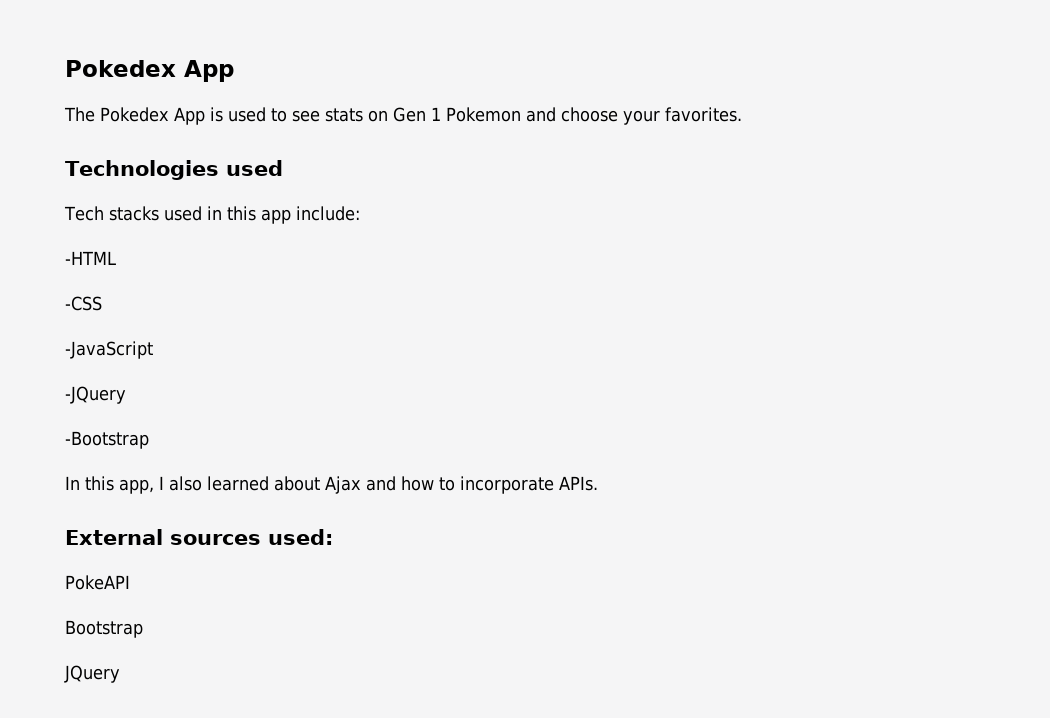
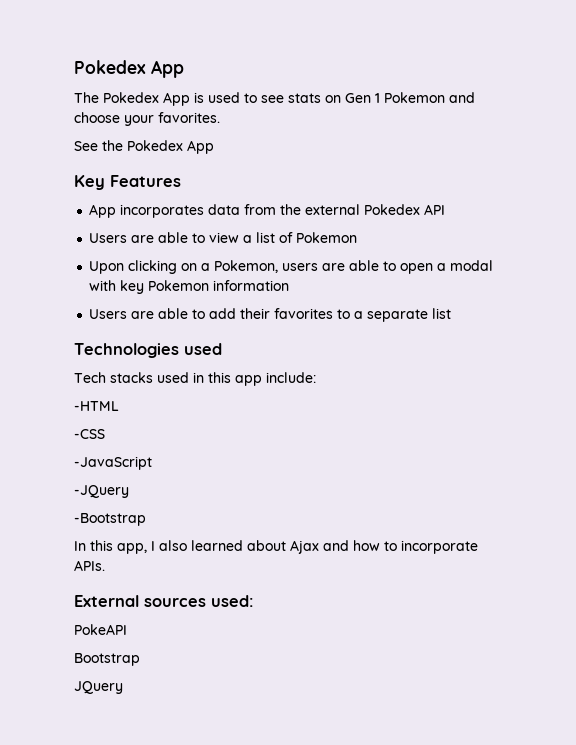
(742, 114) none -> [74,140,214,154] [74,175,181,190] [89,204,446,218] [89,232,358,243] [89,260,494,274] [89,280,290,294] [89,308,452,322] // See the Pokedex App // Key Features // App incorporates data from the external Pokedex API // Users are able to view a list of Pokemon // Upon clicking on a Pokemon, users are able to open a modal with key Pokemon information // Users are able to add their favorites to a separate list

